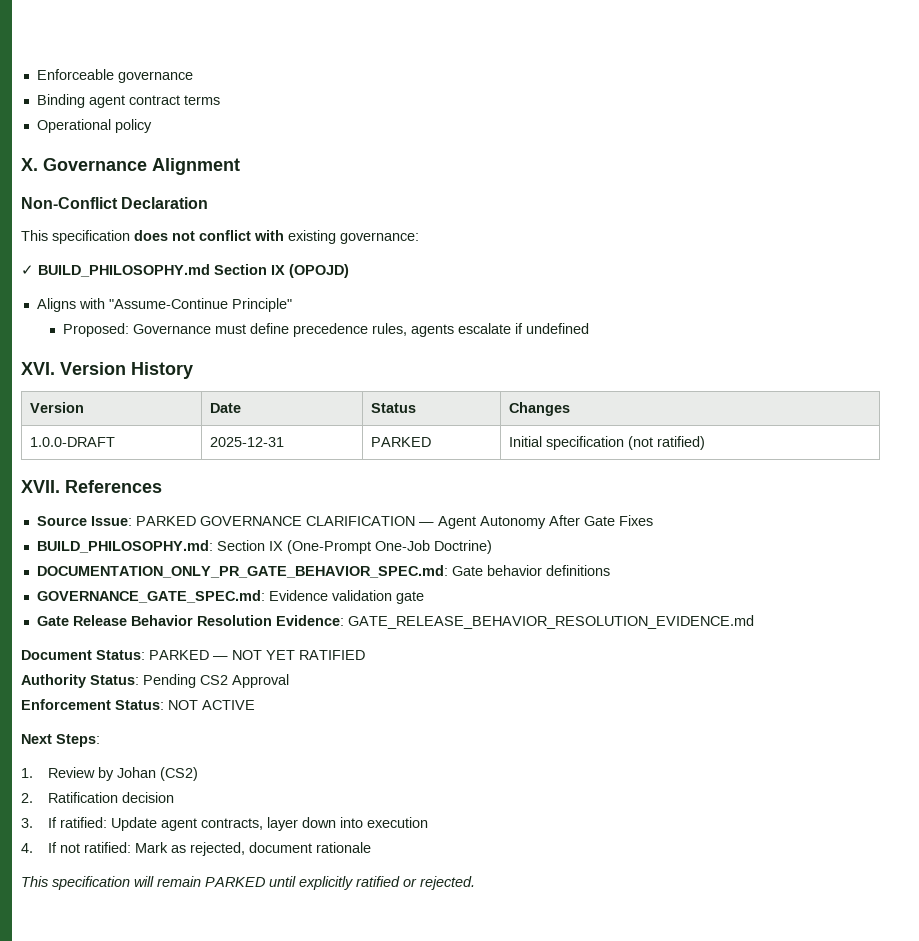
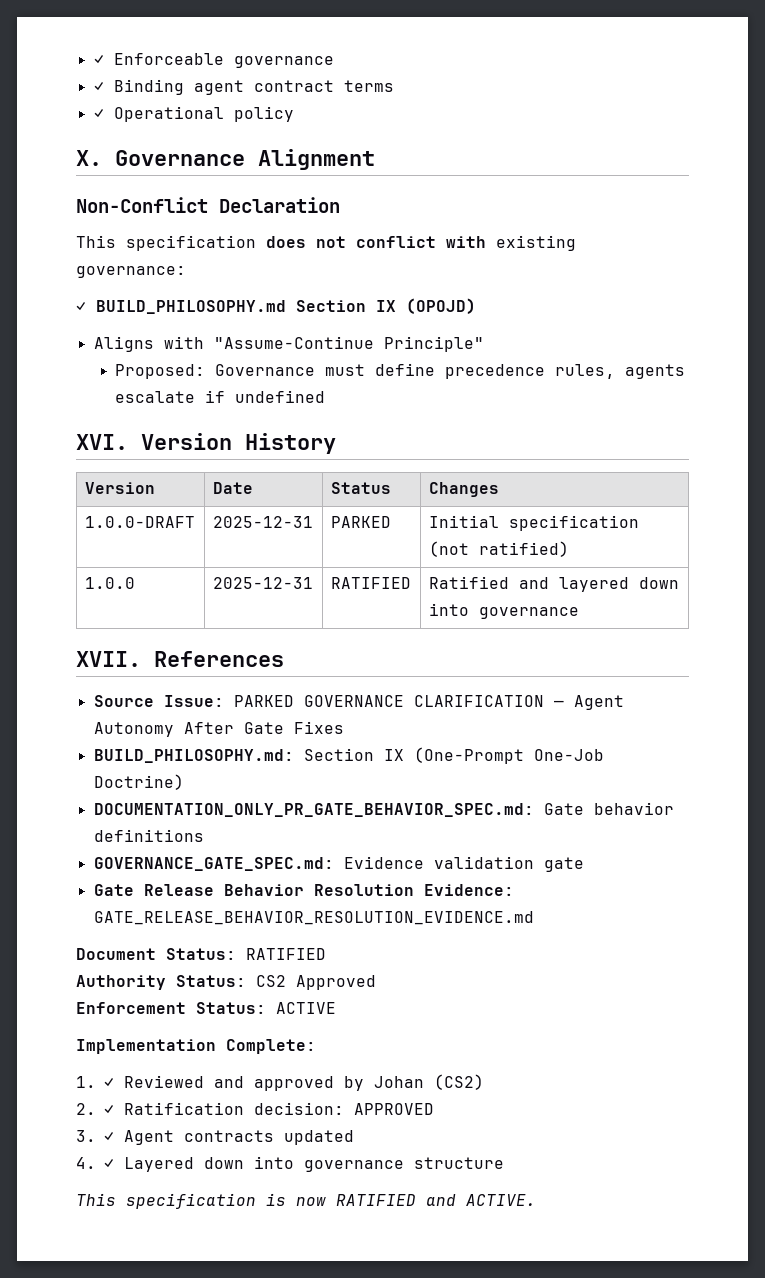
(36, 74) none -> [93,55,104,65] ✓
(193, 77) none -> [93,82,104,92] ✓
(220, 100) none -> [93,109,104,119] ✓
(705, 443) none -> [84,577,135,589] [212,577,313,589] [330,577,411,589] [428,576,679,592] [428,603,579,619] // 1.0.0 | 2025-12-31 | RATIFIED | Ratified and layered down into governance
[149,650,295,660] PARKED — NOT YET -> (236, 954) none
[143,674,289,688] Pending CS2 Approval -> [256,975,376,990] CS2 Approved
[168,700,198,710] NOT -> (266, 1008) none
[21,734,100,747] Next Steps: -> [76,1039,316,1054] Implementation Complete:
[47,767,95,778] Review -> [104,1075,334,1091] ✓ Reviewed and approved
[47,792,174,803] [21,817,428,831] [21,842,371,856] [21,876,475,890] Ratification decision // 3. If ratified: Update agent contracts, layer down into execution // 4. If not ratified: Mark as rejected, document rationale // This specification will remain PARKED until explicitly ratified or rejected. -> [104,1102,434,1115] [76,1130,354,1145] [76,1156,504,1172] [76,1193,536,1209] ✓ Ratification decision: APPROVED // 3. ✓ Agent contracts updated // 4. ✓ Layered down into governance structure // This specification is now RATIFIED and ACTIVE.

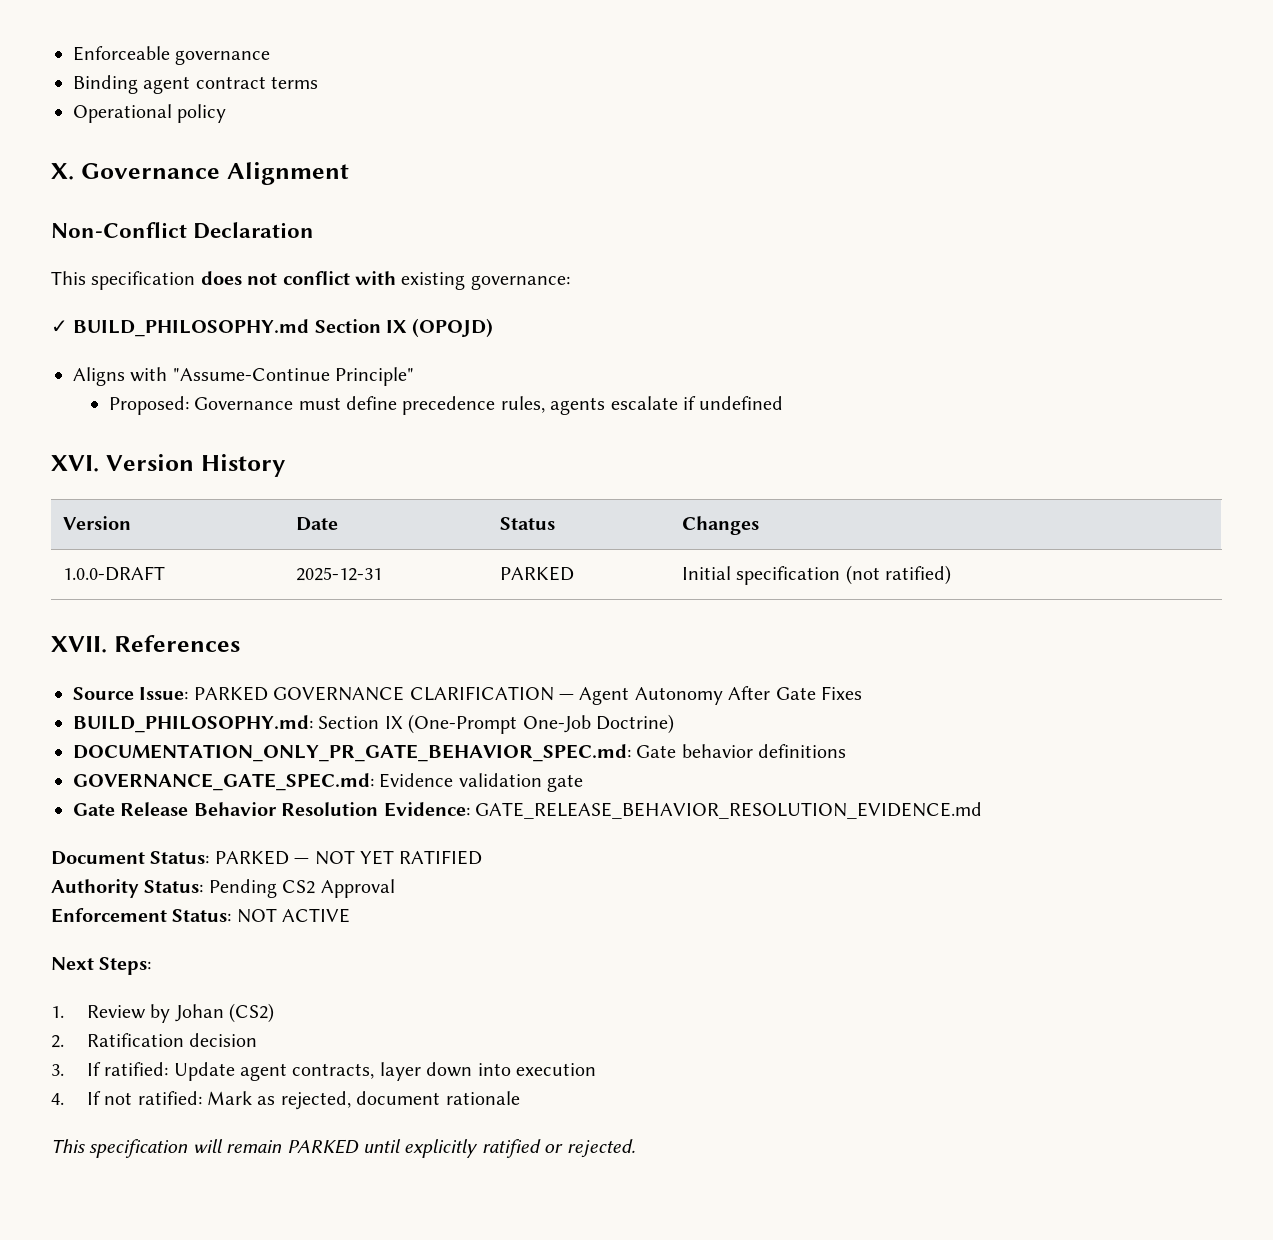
[93,55,104,65] ✓ -> (73, 53) none
[93,82,104,92] ✓ -> (271, 57) none
[93,109,104,119] ✓ -> (319, 82) none
[84,577,135,589] [212,577,313,589] [330,577,411,589] [428,576,679,592] [428,603,579,619] // 1.0.0 | 2025-12-31 | RATIFIED | Ratified and layered down into governance -> (952, 575) none
(236, 954) none -> [214,850,394,865] PARKED — NOT YET
[256,975,376,990] CS2 Approved -> [208,879,395,898] Pending CS2 Approval
(266, 1008) none -> [236,908,277,923] NOT
[76,1039,316,1054] Implementation Complete: -> [51,957,152,975] Next Steps:
[104,1075,334,1091] ✓ Reviewed and approved -> [86,1005,146,1019] Review
[104,1102,434,1115] [76,1130,354,1145] [76,1156,504,1172] [76,1193,536,1209] ✓ Ratification decision: APPROVED // 3. ✓ Agent contracts updated // 4. ✓ Layered down into governance structure // This specification is now RATIFIED and ACTIVE. -> [86,1033,258,1047] [51,1062,596,1081] [51,1091,520,1110] [51,1139,635,1158] Ratification decision // 3. If ratified: Update agent contracts, layer down into execution // 4. If not ratified: Mark as rejected, document rationale // This specification will remain PARKED until explicitly ratified or rejected.

